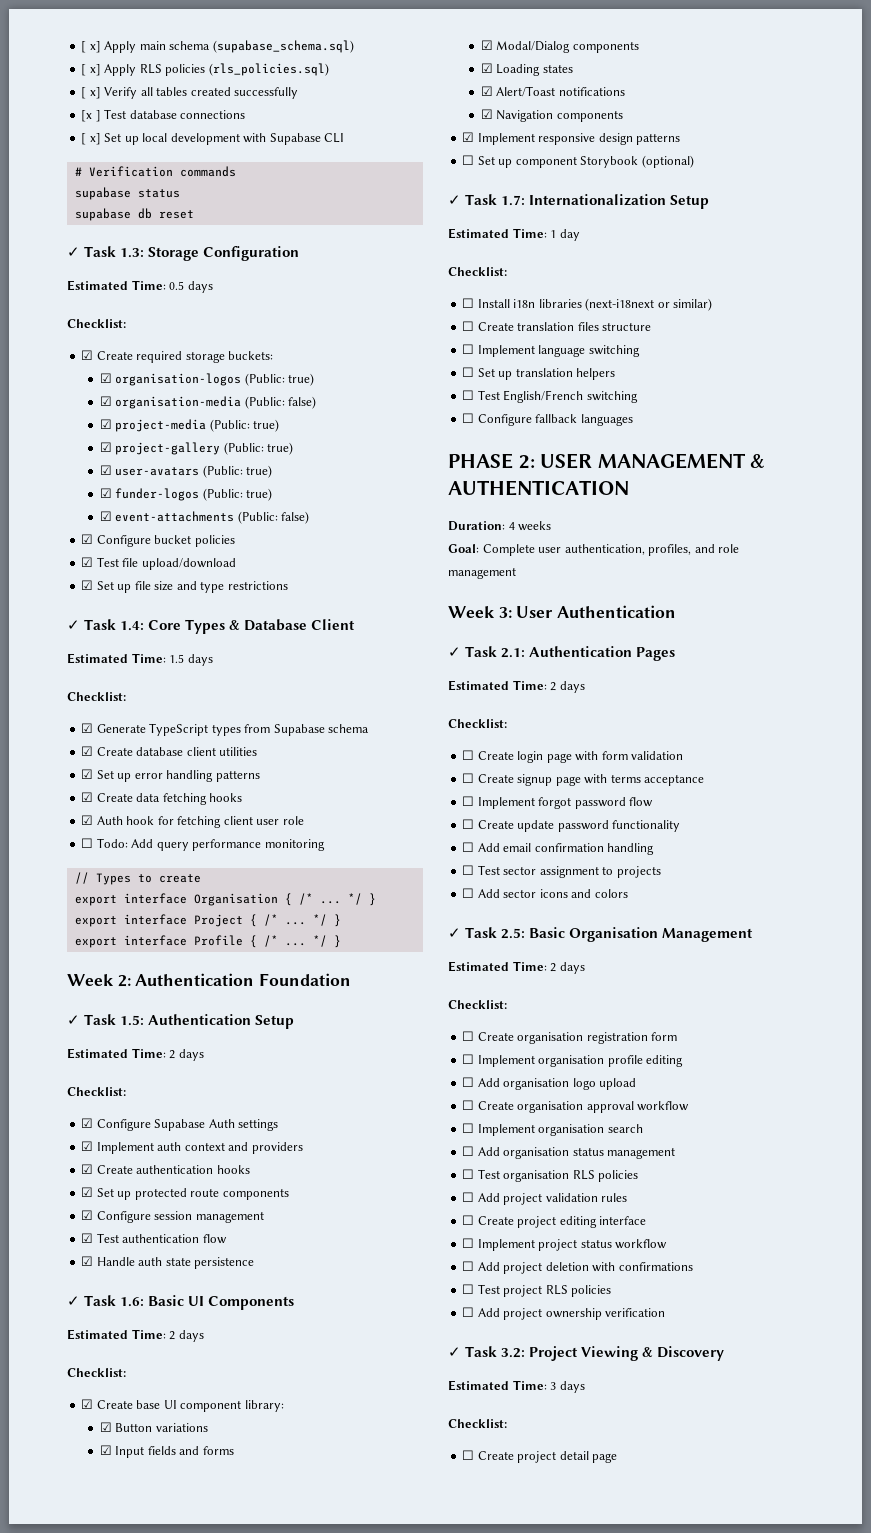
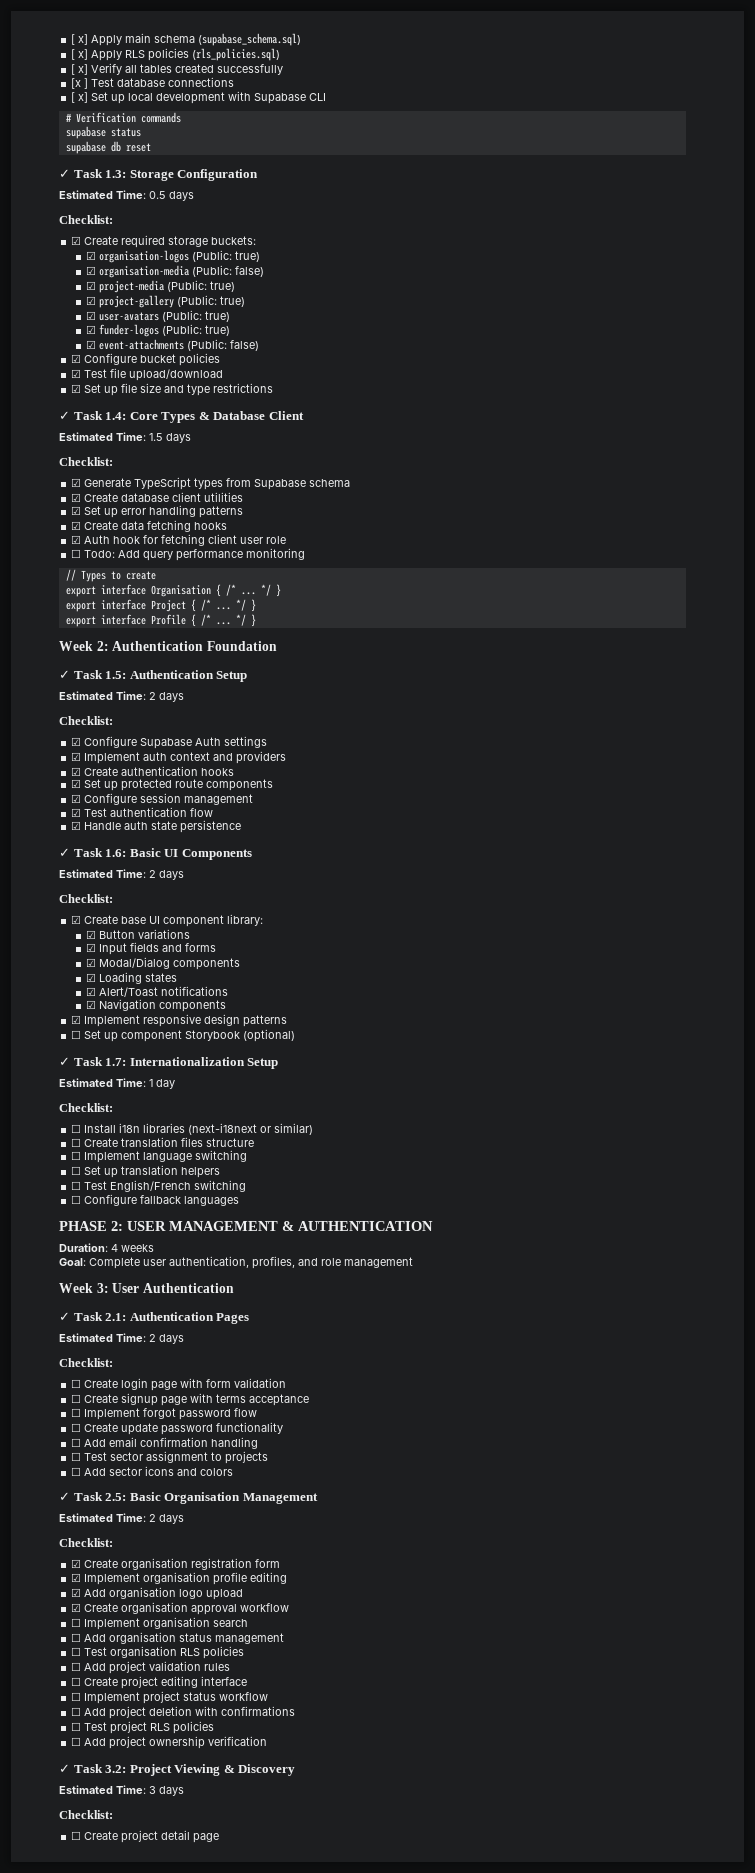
[462,1031,475,1041] ☐ -> [71,1559,82,1568] ☑
[462,1054,475,1064] ☐ -> [71,1573,82,1582] ☑
[462,1077,475,1087] ☐ -> [71,1588,82,1597] ☑
[462,1100,475,1110] ☐ -> [71,1603,82,1612] ☑

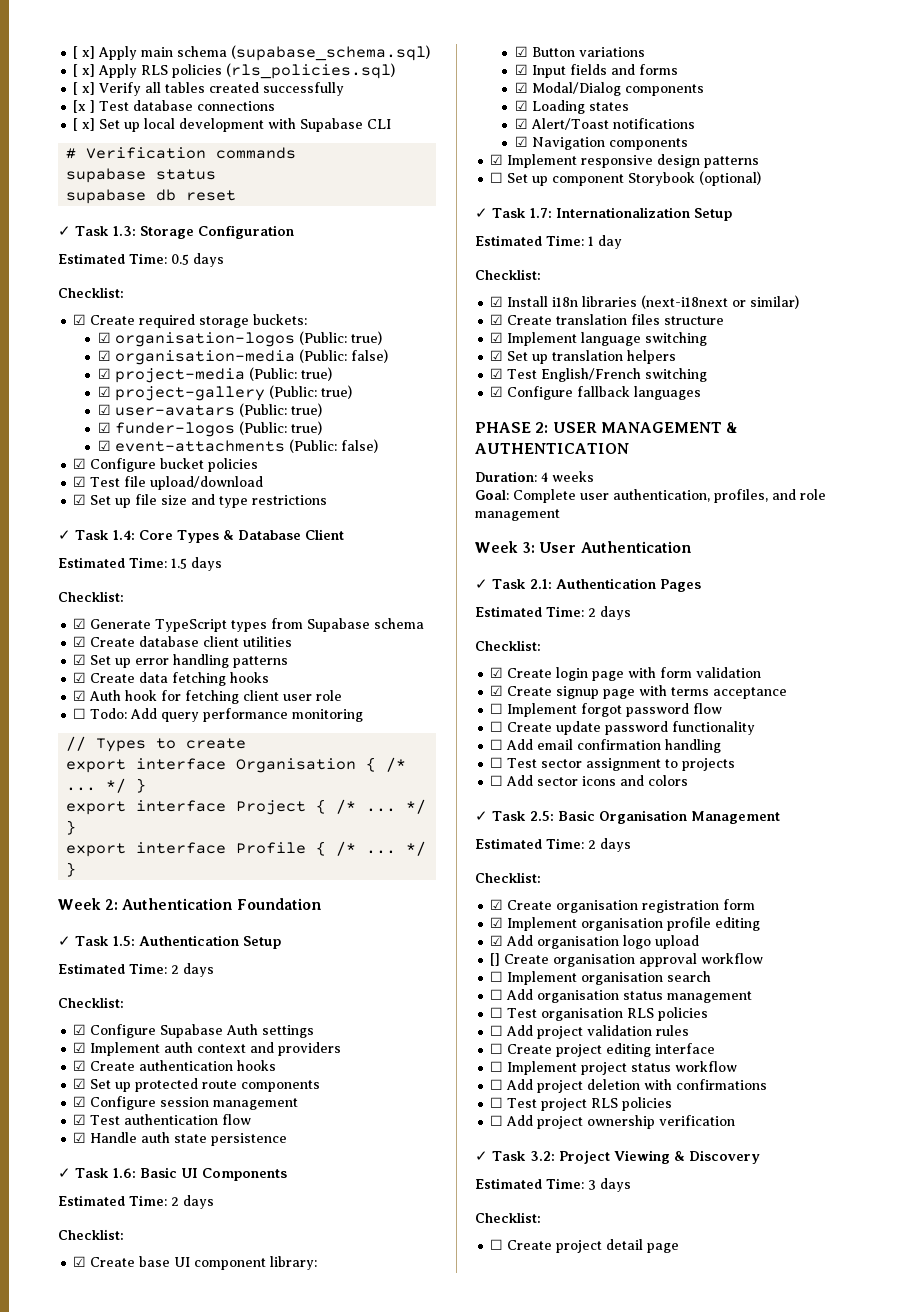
[71,1124,82,1133] ☐ -> [490,296,504,307] ☑
[71,1138,82,1147] ☐ -> [490,314,504,325] ☑
[71,1151,82,1160] ☐ -> [490,332,504,343] ☑
[71,1166,82,1175] ☐ -> [490,350,504,361] ☑
[71,1181,82,1190] ☐ -> [490,368,504,379] ☑
[71,1195,82,1204] ☐ -> [490,386,504,397] ☑
[71,1379,82,1388] ☐ -> [490,667,504,678] ☑
[71,1394,82,1403] ☐ -> [490,685,504,696] ☑
[71,1603,82,1612] ☑ -> [490,953,501,966] []

